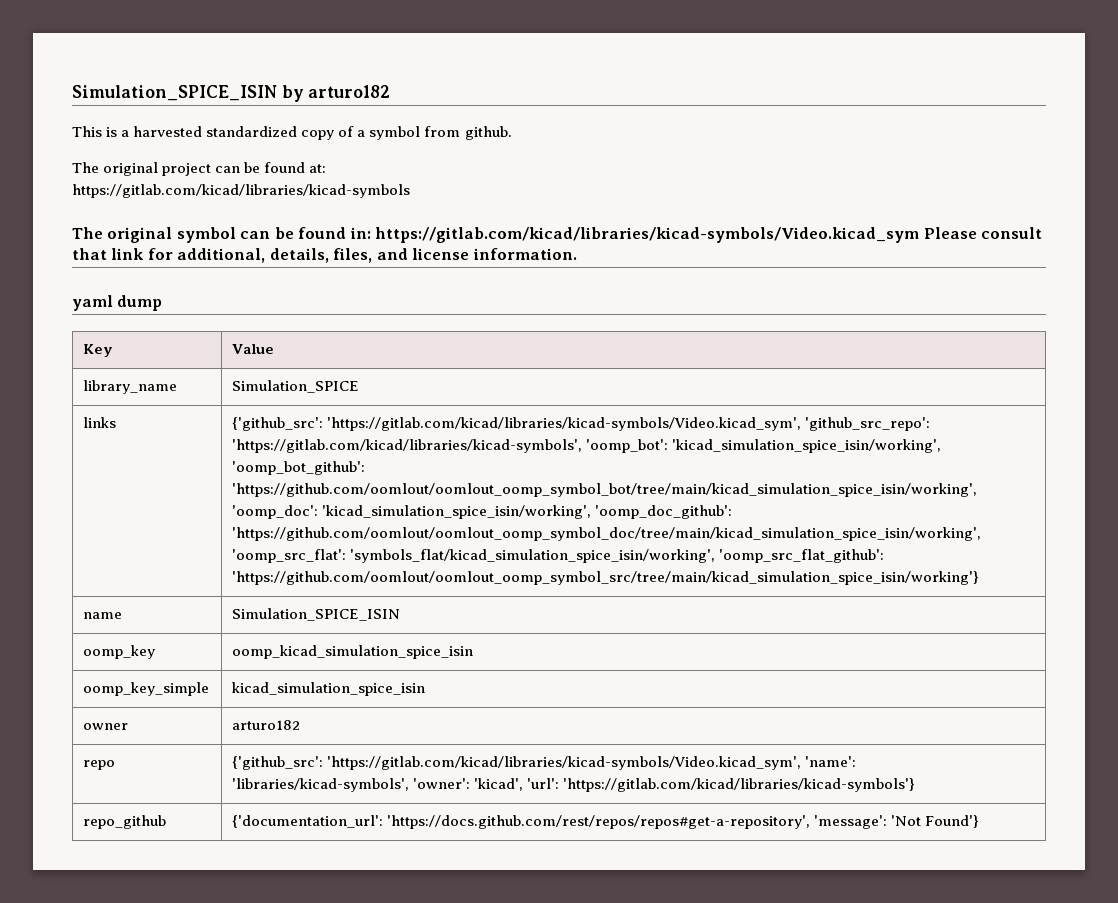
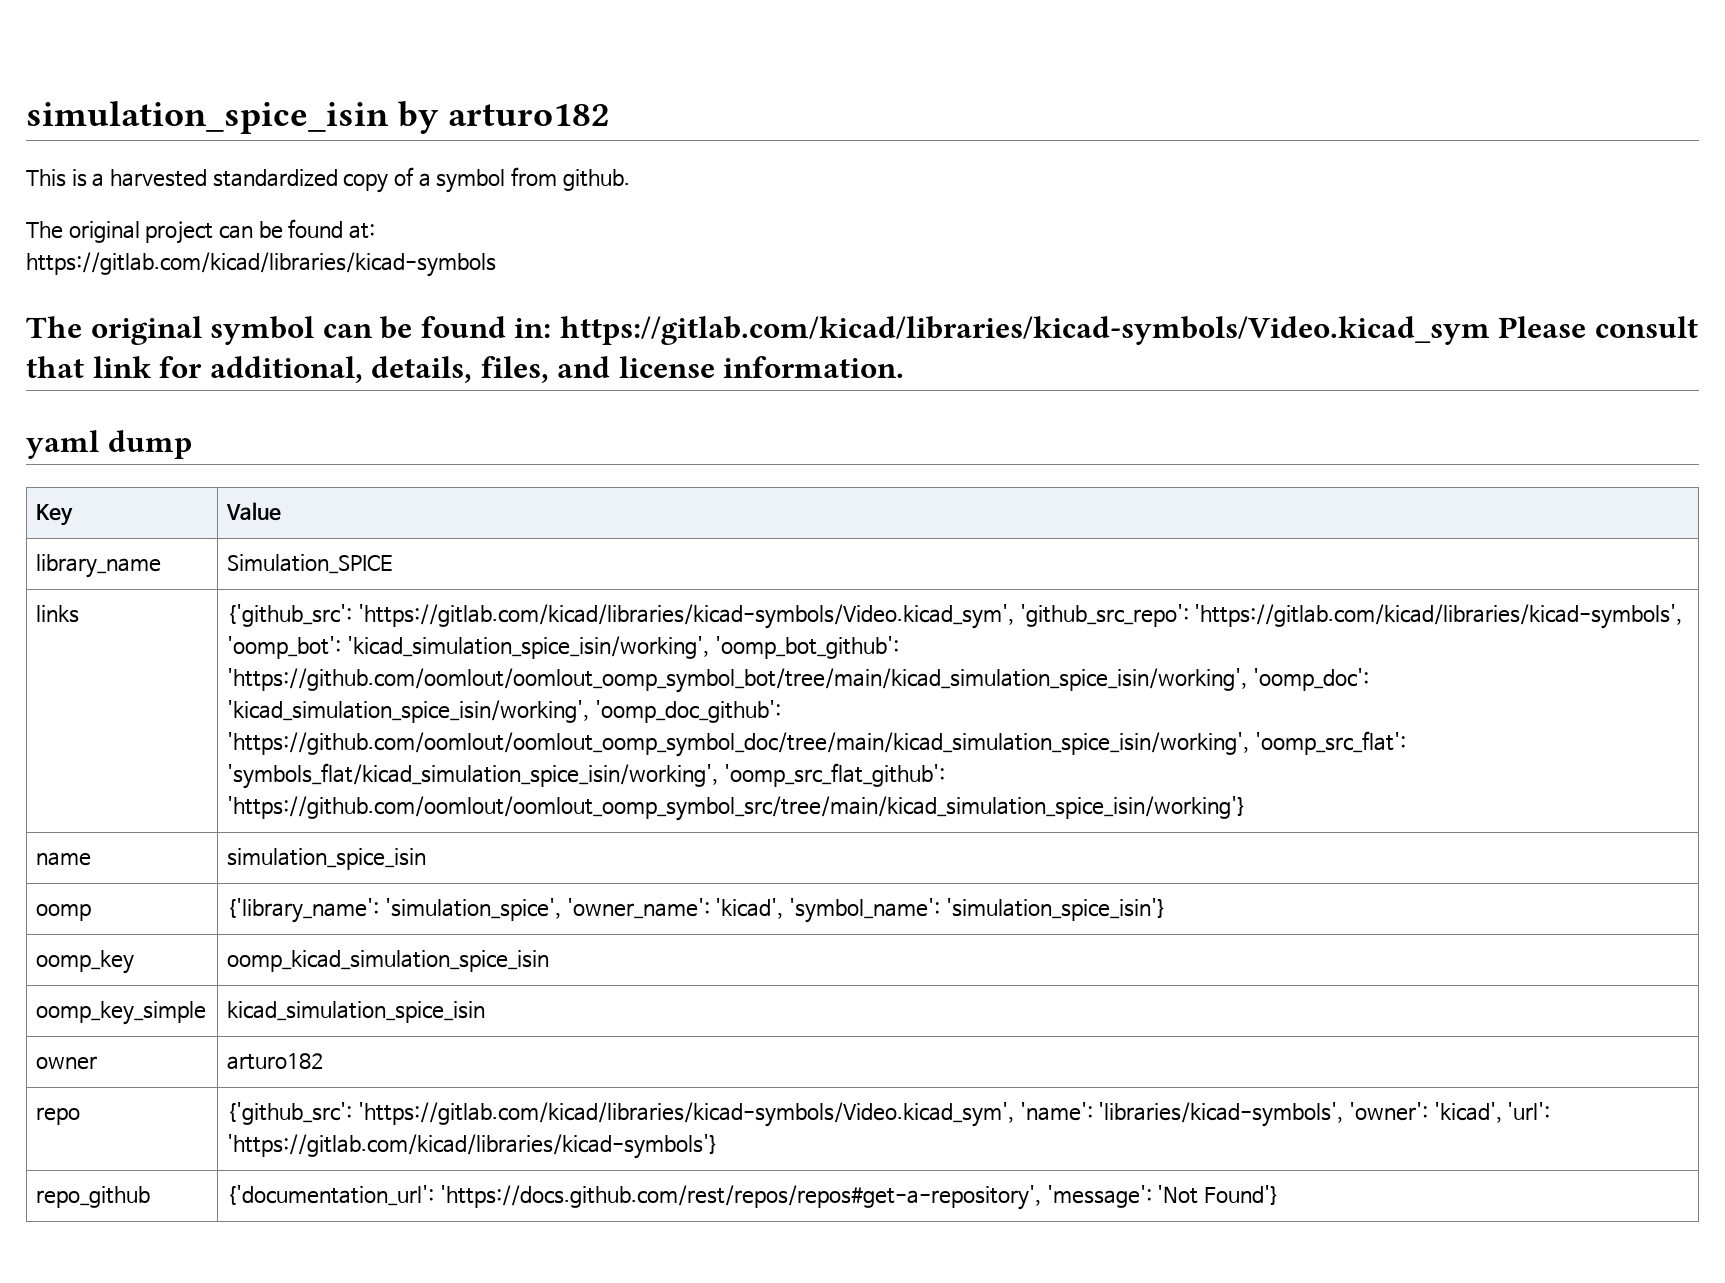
[72,85,277,101] Simulation_SPICE_ISIN -> [26,101,389,134] simulation_spice_isin
[232,608,401,621] Simulation_SPICE_ISIN -> [227,848,427,870] [36,904,92,921] [227,898,1166,923] simulation_spice_isin // oomp | {'library_name': 'simulation_spice', 'owner_name': 'kicad', 'symbol_name': 'simulation_spice_isin'}

